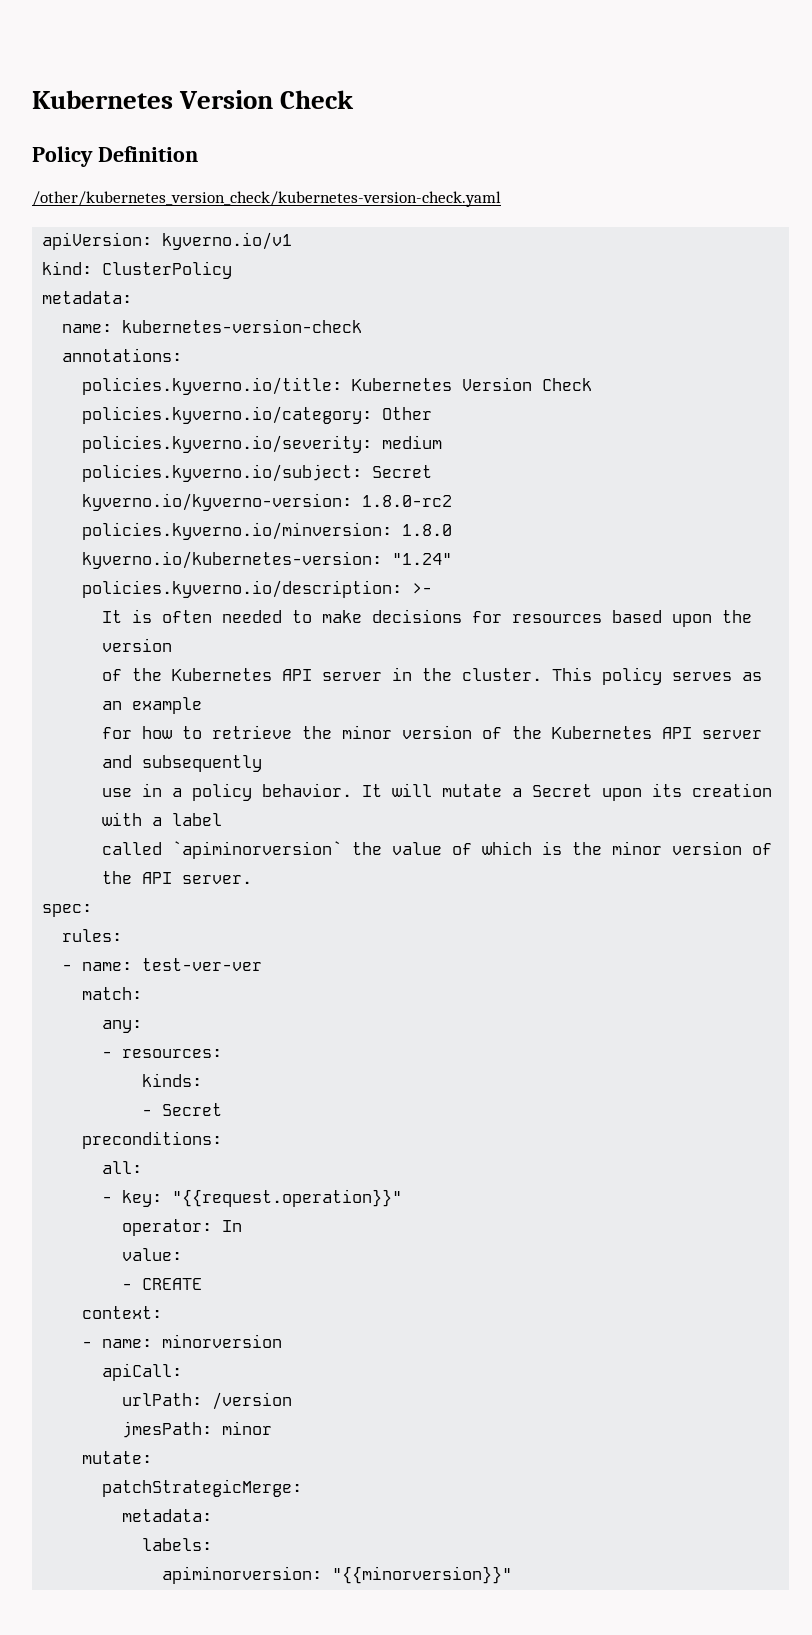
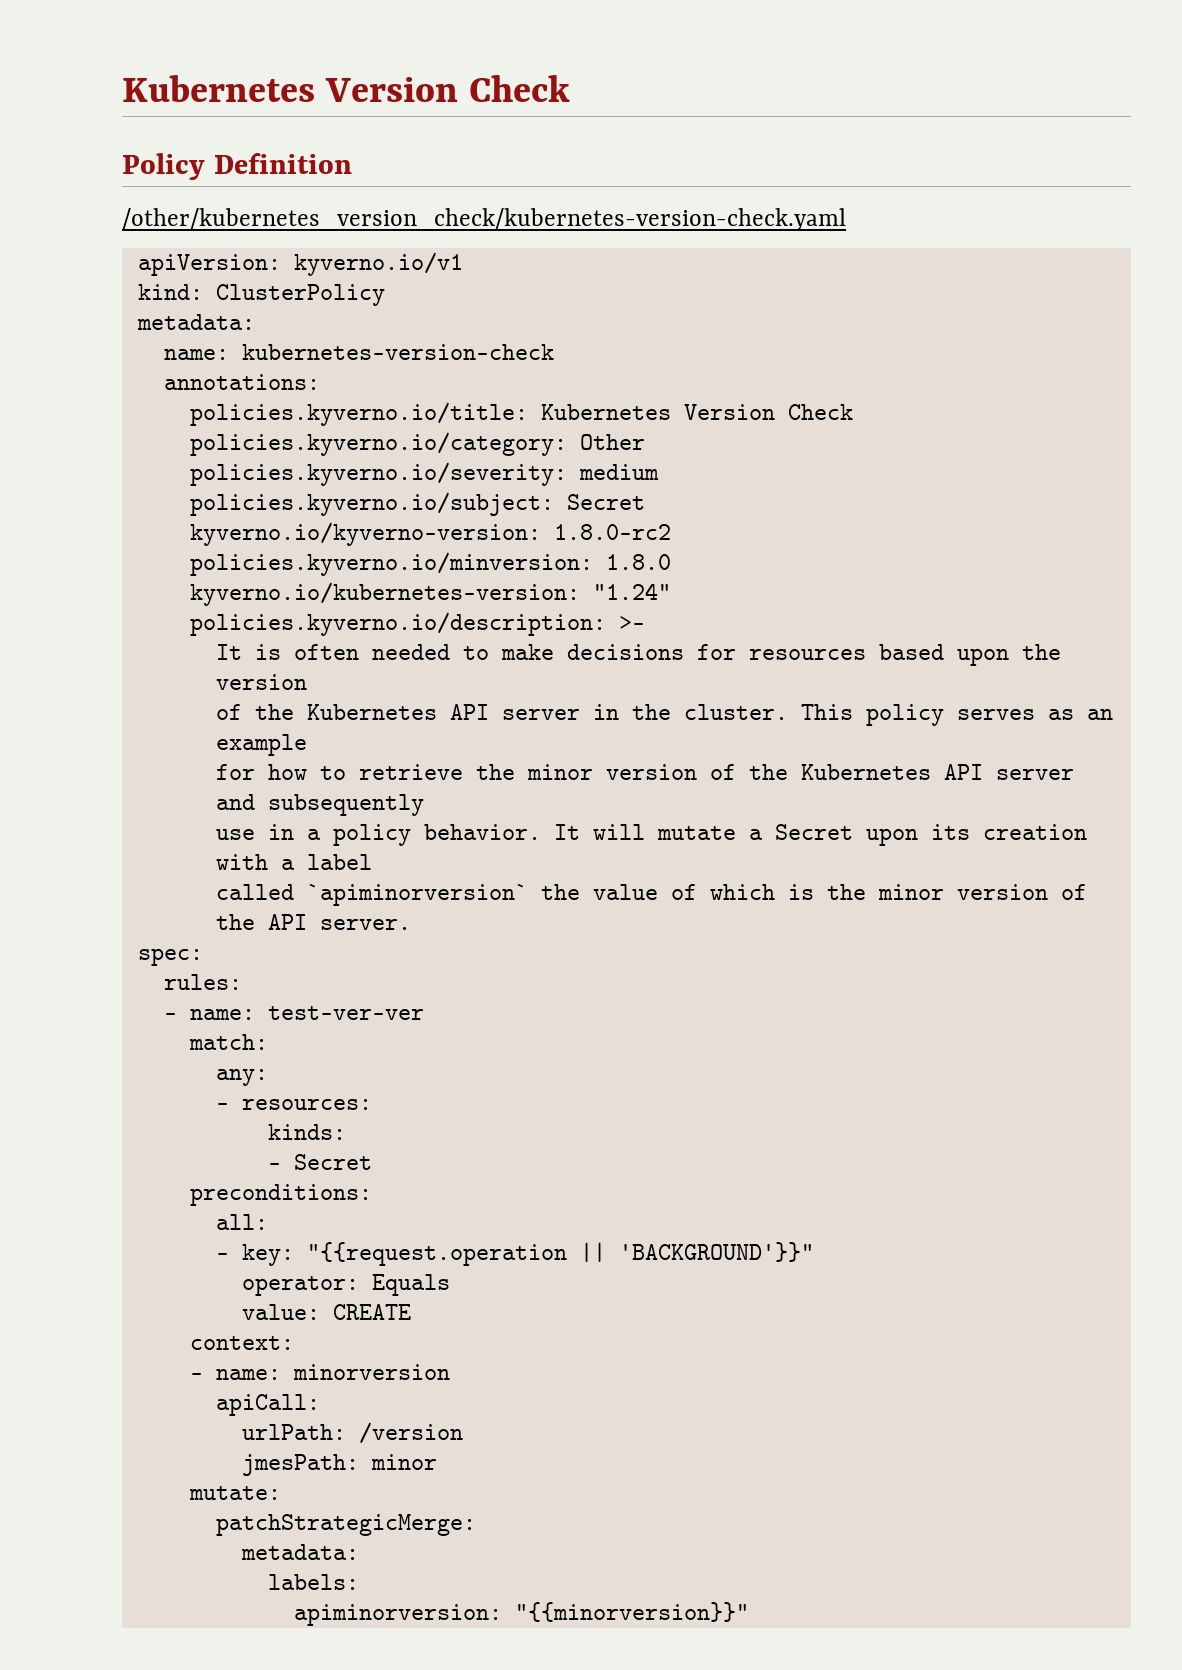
[172,1189,403,1207] "{{request.operation}}" -> [306,1242,814,1266] "{{request.operation || 'BACKGROUND'}}"
[222,1220,243,1232] In -> [371,1274,450,1296] Equals
[122,1283,133,1290] // - -> (320, 1312) none

